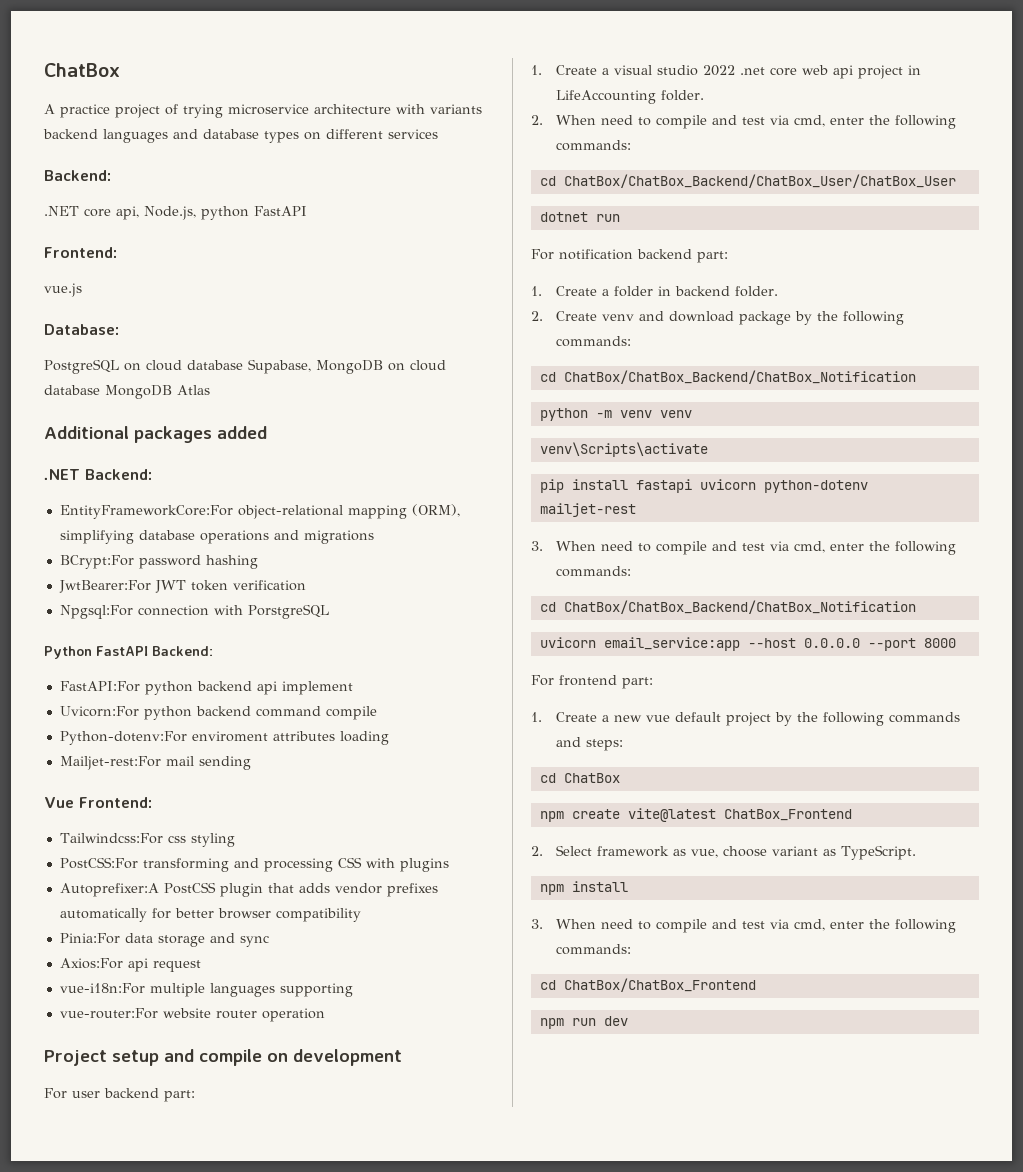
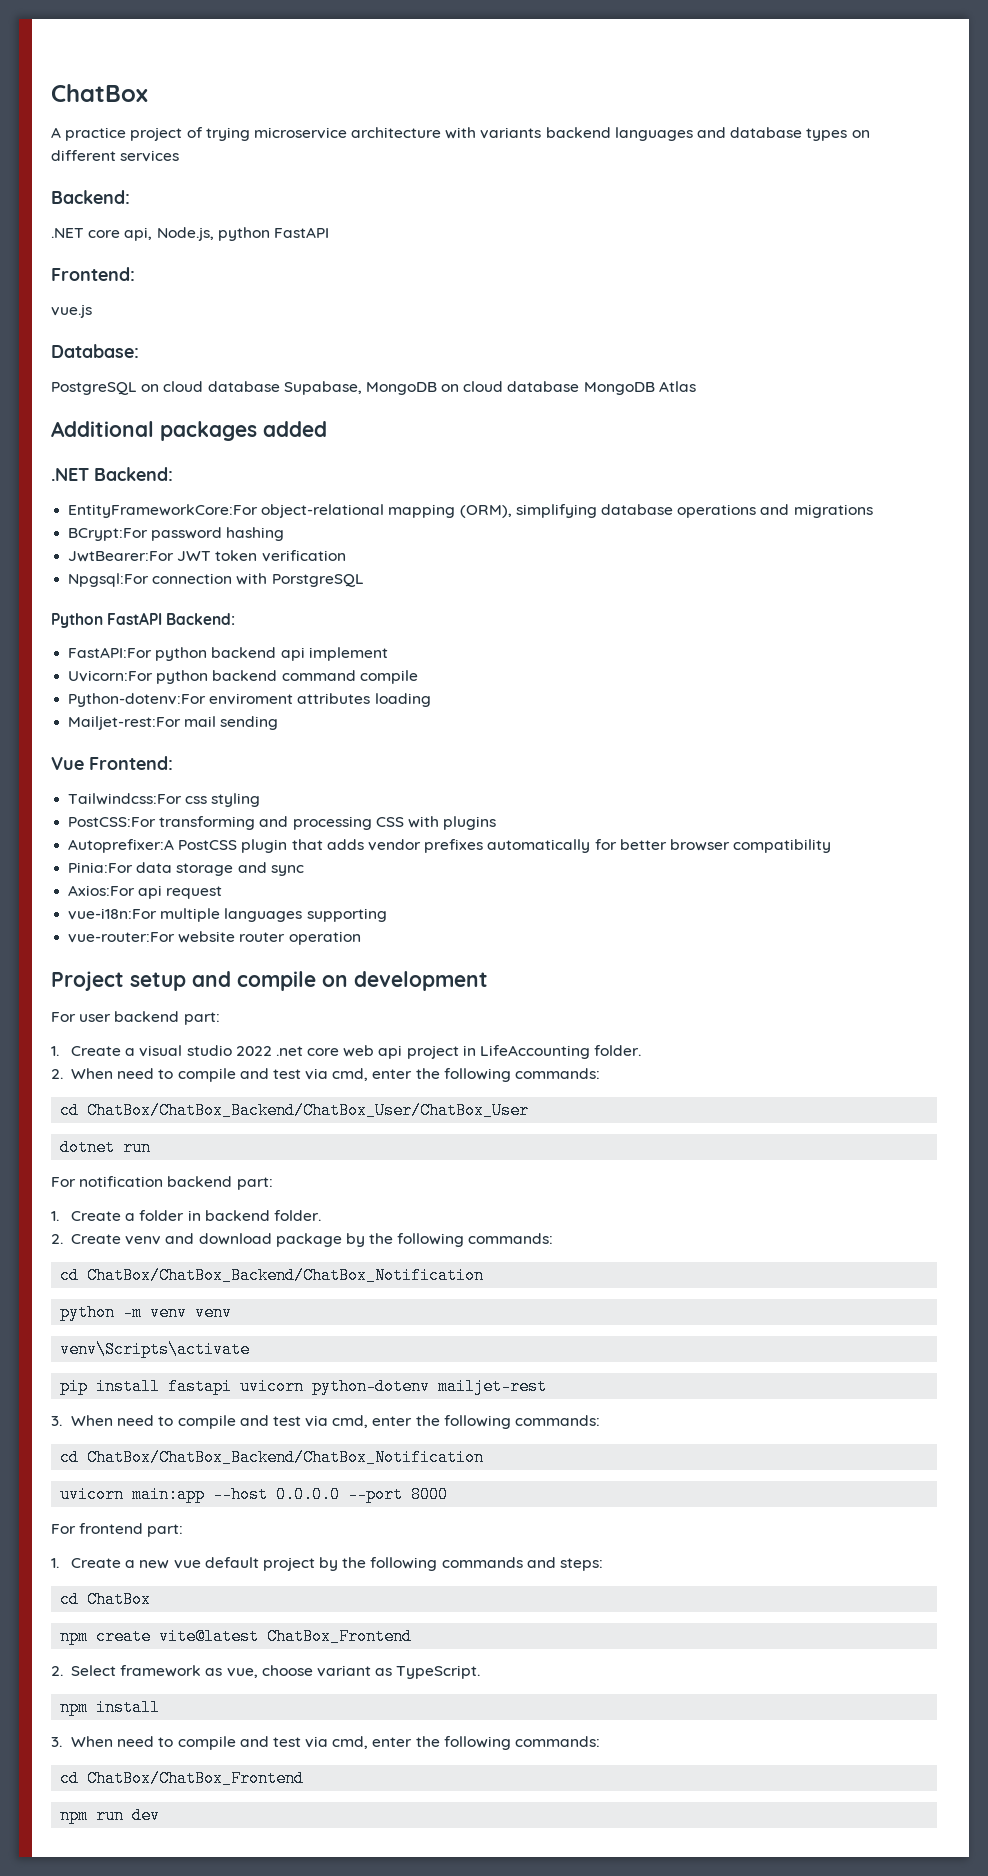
[603,637,740,651] email_service:app -> [132,1486,206,1503] main:app

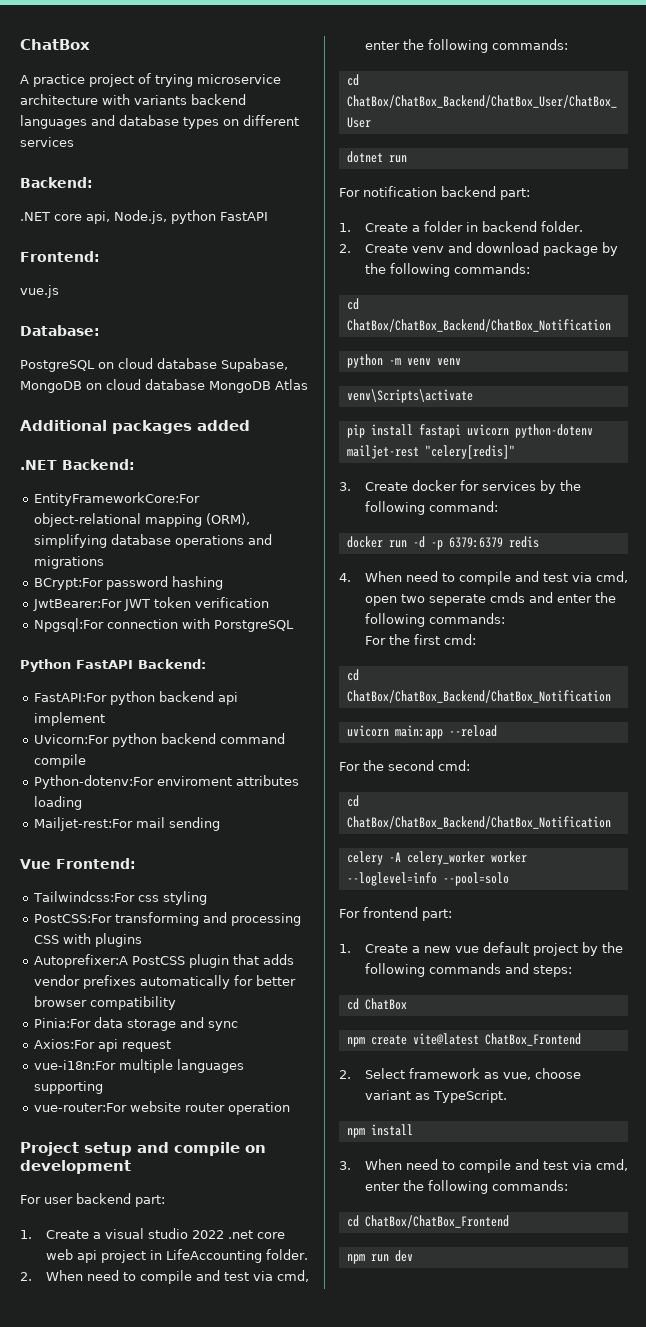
[51,1415,600,1429] // 3. When need to compile and test via cmd, enter the following commands: -> [424,445,515,459] [339,480,581,494] [364,501,498,515] [346,536,539,550] [339,571,628,585] [364,592,616,606] [364,613,505,627] [364,634,476,645] "celery[redis]" // 3. Create docker for services by the following command: // docker run -d -p 6379:6379 redis // 4. When need to compile and test via cmd, open two seperate cmds and enter the following commands: // For the first cmd:
[213,1486,449,1503] --host 0.0.0.0 --port 8000 -> [448,725,497,737] [339,760,470,771] [346,795,359,807] [346,816,611,829] [346,851,527,865] [346,872,509,886] --reload // For the second cmd: // cd ChatBox/ChatBox_Backend/ChatBox_Notification // celery -A celery_worker worker --loglevel=info --pool=solo

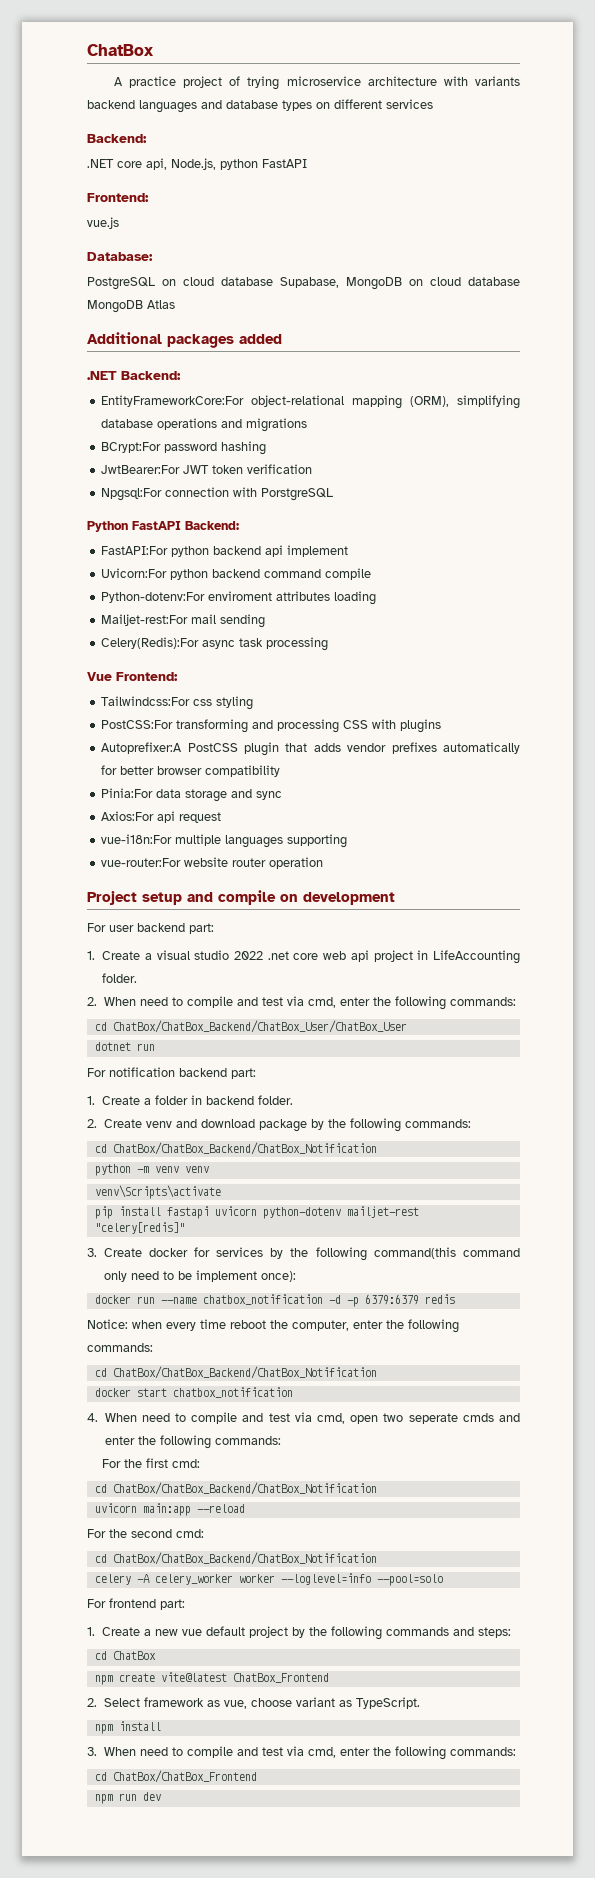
(221, 824) none -> [101,637,329,651] // Celery(Redis):For async task processing
[428,501,498,512] command: -> [373,1247,520,1259] [103,1270,296,1282] command(this command only need to be implement once):
(407, 544) none -> [160,1294,323,1305] --name chatbox_notification
(539, 542) none -> [87,1319,459,1333] [87,1343,153,1352] [94,1366,377,1379] [94,1387,293,1398] // Notice: when every time reboot the computer, enter the following commands: // cd ChatBox/ChatBox_Backend/ChatBox_Notification // docker start chatbox_notification

